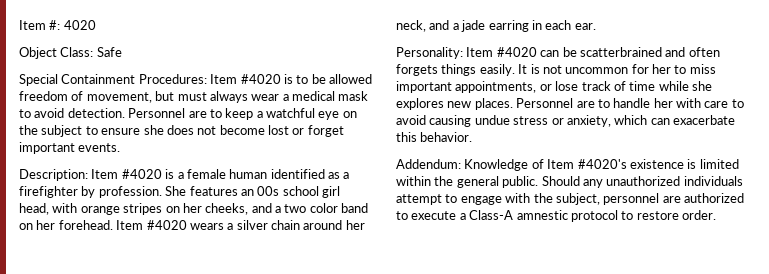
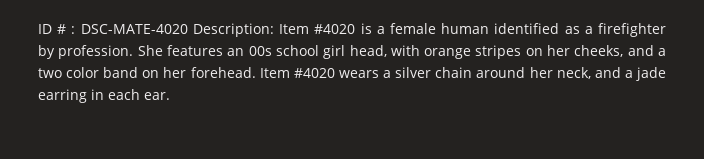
[19,20,96,30] [19,47,122,59] [19,74,372,86] [19,91,369,103] [19,108,357,120] [19,125,344,137] [19,142,121,154] Item #: 4020 // Object Class: Safe // Special Containment Procedures: Item #4020 is to be allowed freedom of movement, but must always wear a medical mask to avoid detection. Personnel are to keep a watchful eye on the subject to ensure she does not become lost or forget important events. // -> [38,24,188,34] ID # : DSC-MATE-4020
[396,47,720,59] [396,64,716,76] [396,81,712,93] [396,98,744,110] [396,115,735,127] [396,132,473,142] [396,159,739,171] [396,176,743,188] [396,193,744,205] [396,210,716,222] // Personality: Item #4020 can be scatterbrained and often forgets things easily. It is not uncommon for her to miss important appointments, or lose track of time while she explores new places. Personnel are to handle her with care to avoid causing undue stress or anxiety, which can exacerbate this behavior. // Addendum: Knowledge of Item #4020's existence is limited within the general public. Should any unauthorized individuals attempt to engage with the subject, personnel are authorized to execute a Class-A amnestic protocol to restore order. -> (170, 96) none

